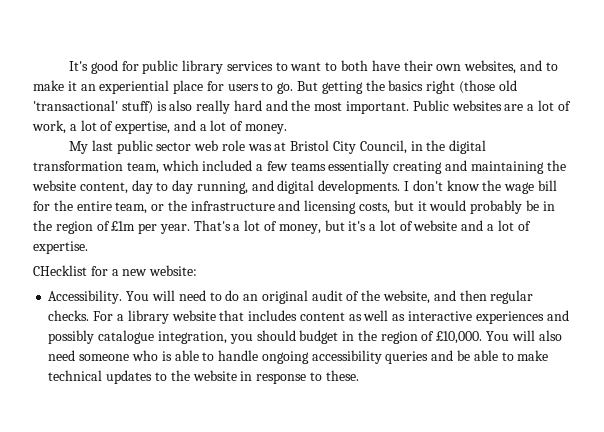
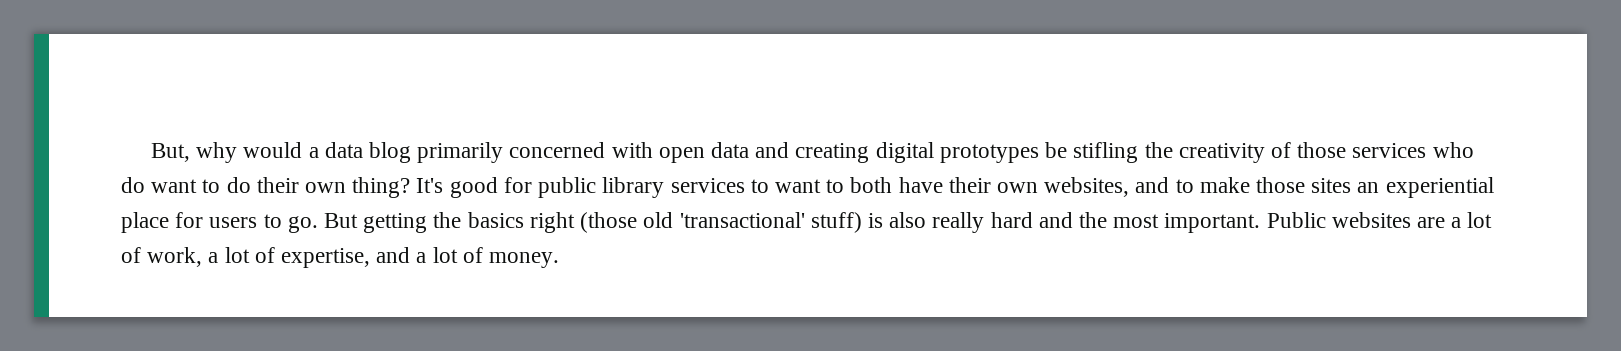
(68, 66) none -> [150,142,1474,163] [121,177,411,198] But, why would a data blog primarily concerned with open data and creating digital prototypes be stifling the creativity of those services who do want to do their own thing?
[67,81,77,91] it -> [1256,177,1352,193] those sites
[68,140,487,154] [33,160,566,174] [32,180,557,194] [33,200,555,214] [33,220,531,234] [33,241,88,254] [33,265,198,276] [48,290,534,304] [48,310,569,324] [48,330,562,344] [48,350,549,364] [48,370,359,384] // My last public sector web role was at Bristol City Council, in the digital transformation team, which included a few teams essentially creating and maintaining the website content, day to day running, and digital developments. I don't know the wage bill for the entire team, or the infrastructure and licensing costs, but it would probably be in the region of £1m per year. That's a lot of money, but it's a lot of website and a lot of expertise. // CHecklist for a new website: // Accessibility. You will need to do an original audit of the website, and then regular checks. For a library website that includes content as well as interactive experiences and possibly catalogue integration, you should budget in the region of £10,000. You will also need someone who is able to handle ongoing accessibility queries and be able to make technical updates to the website in response to these. -> (560, 260) none

